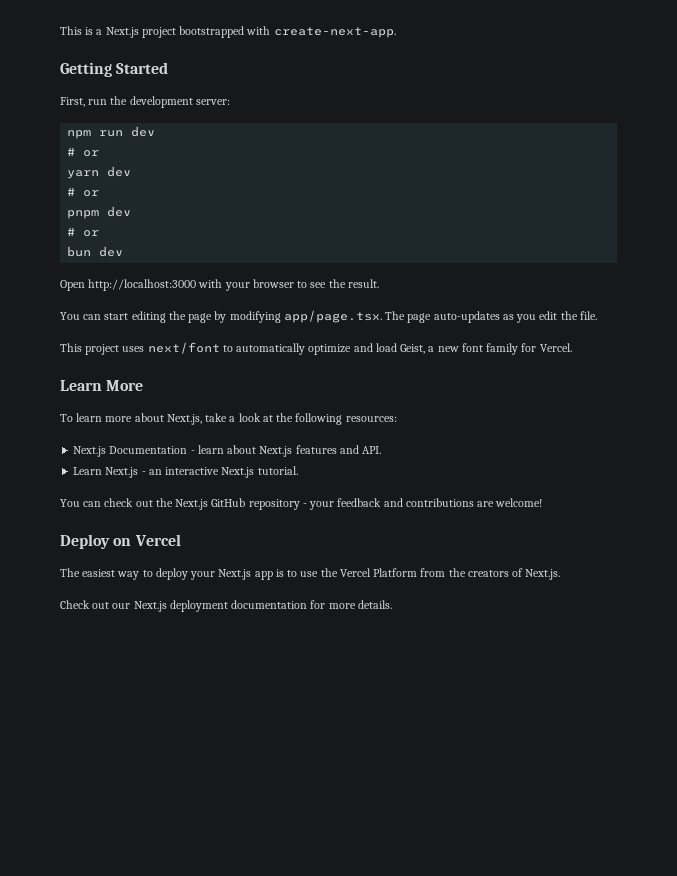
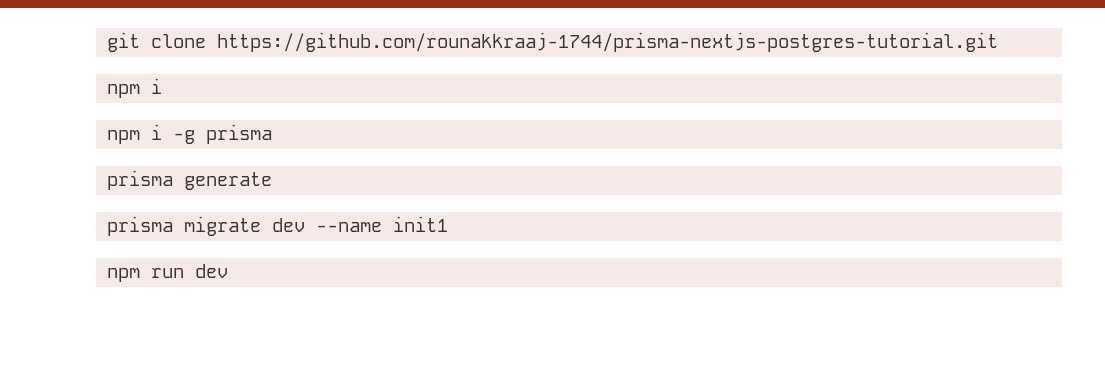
[60,26,396,38] [60,62,169,77] [60,96,230,108] [67,126,156,139] [67,147,100,157] [67,166,132,179] [67,187,100,197] [67,206,132,219] [67,227,100,237] [67,246,124,257] [60,279,379,291] [60,310,597,323] [60,342,572,355] [60,380,144,391] [60,413,397,425] [73,445,382,457] [73,466,298,478] [60,498,543,510] [60,534,181,549] [60,568,561,580] [60,600,392,612] This is a Next.js project bootstrapped with create-next-app. // Getting Started // First, run the development server: // npm run dev // # or // yarn dev // # or // pnpm dev // # or // bun dev // Open http://localhost:3000 with your browser to see the result. // You can start editing the page by modifying app/page.tsx. The page auto-updates as you edit the file. // This project uses next/font to automatically optimize and load Geist, a new font family for Vercel. // Learn More // To learn more about Next.js, take a look at the following resources: // Next.js Documentation - learn about Next.js features and API. // Learn Next.js - an interactive Next.js tutorial. // You can check out the Next.js GitHub repository - your feedback and contributions are welcome! // Deploy on Vercel // The easiest way to deploy your Next.js app is to use the Vercel Platform from the creators of Next.js. // Check out our Next.js deployment documentation for more details. -> [107,32,999,52] [107,78,163,98] [107,124,273,144] [107,170,273,190] [107,216,449,236] [107,264,229,282] git clone https://github.com/rounakkraaj-1744/prisma-nextjs-postgres-tutorial.git // npm i // npm i -g prisma // prisma generate // prisma migrate dev --name init1 // npm run dev

